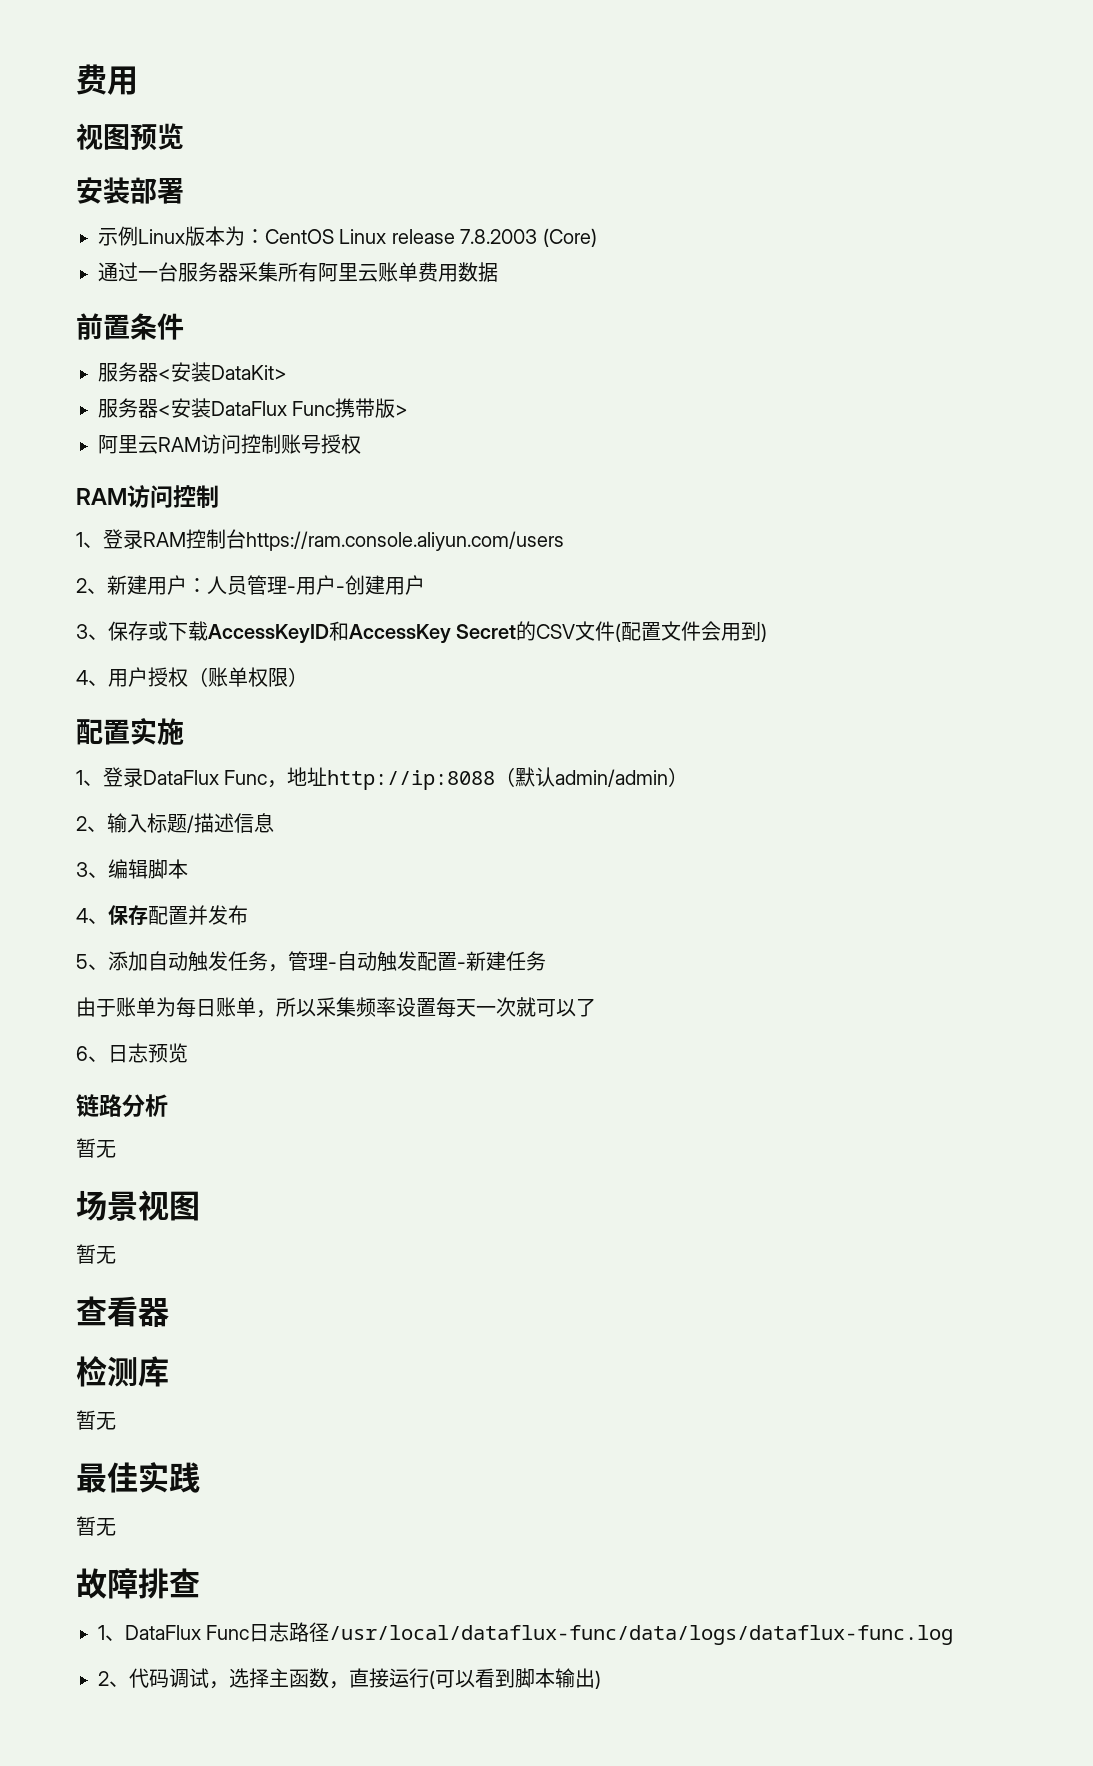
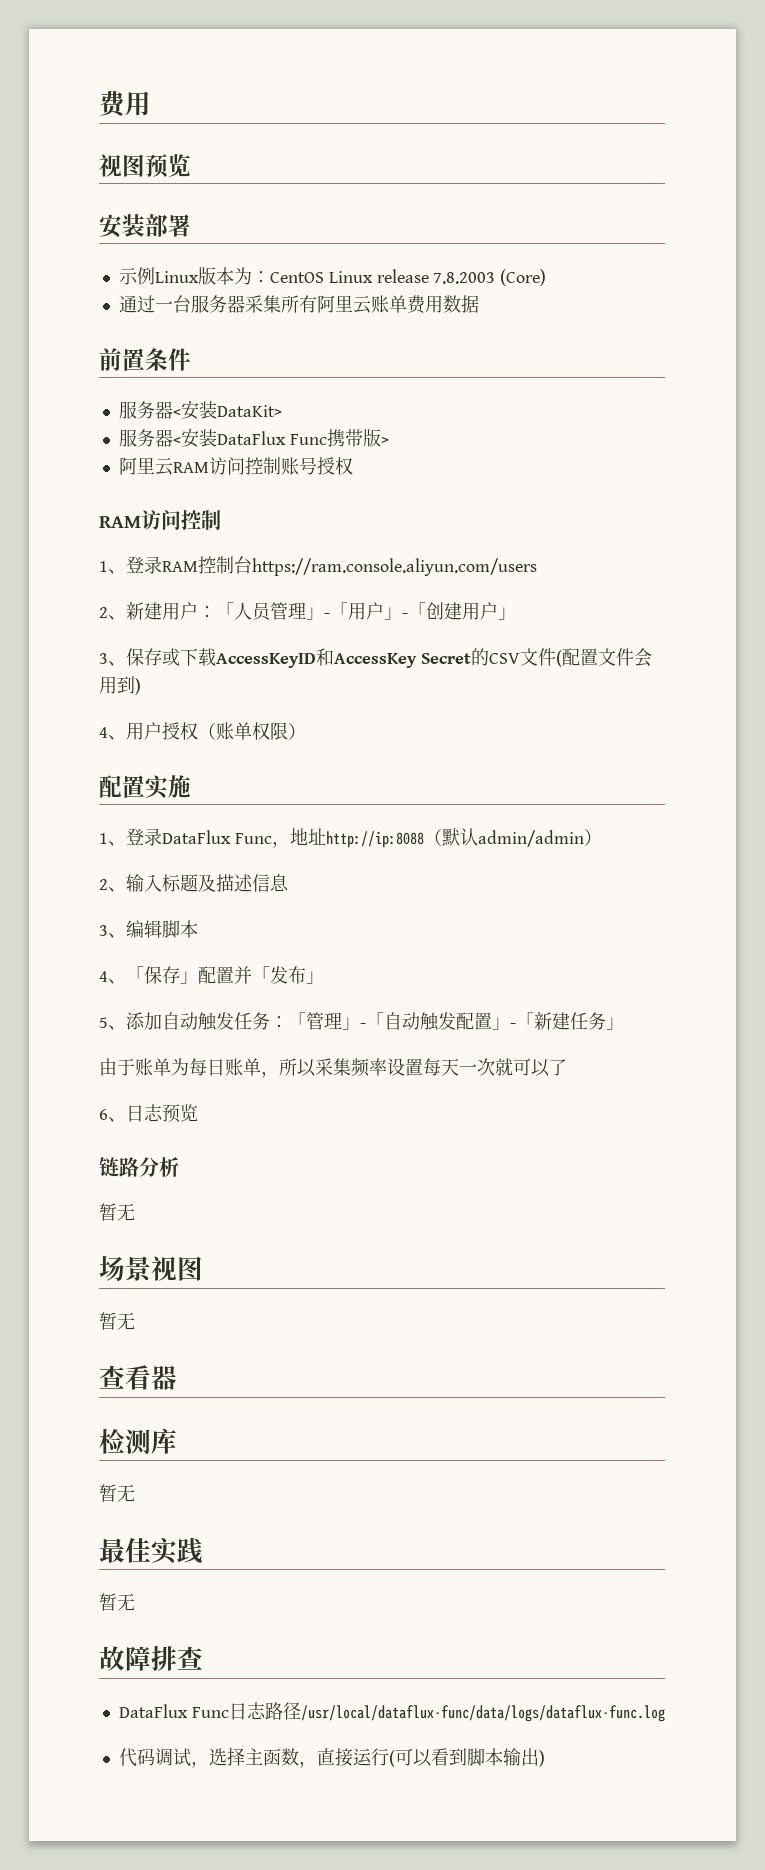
(207, 585) none -> [216,602,234,618] 「
[287,575,345,595] -用户- -> [306,602,426,620] 」-「用户」-「
(425, 585) none -> [498,607,516,620] 」
[187,815,194,833] / -> [198,874,216,892] 及
[108,905,208,925] 保存配置并 -> [126,966,270,984] 「保存」配置并「
(248, 915) none -> [306,971,324,984] 」
[268,951,337,972] ，管理- -> [270,1012,384,1030] ：「管理」-「
[457,962,466,969] - -> [492,1012,534,1030] 」-「
(546, 961) none -> [606,1017,624,1030] 」
[98,1625,125,1641] 1、 -> (203, 1658) none
[98,1671,129,1687] 2、 -> (665, 1713) none

